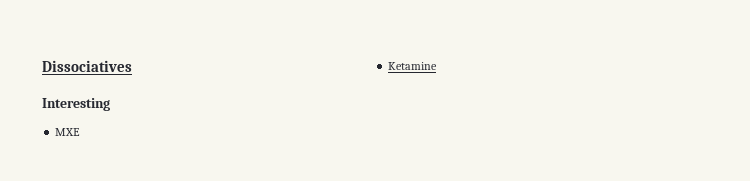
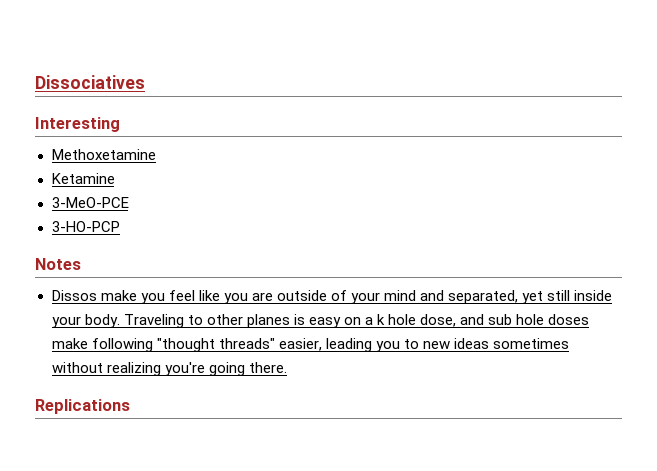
[55,128,81,136] MXE -> [51,149,156,160] Methoxetamine
(438, 66) none -> [51,197,129,208] [51,221,120,232] [35,258,81,270] [51,290,613,304] [51,314,590,328] [51,338,570,352] [51,362,287,376] [35,399,130,414] // 3-MeO-PCE // 3-HO-PCP // Notes // Dissos make you feel like you are outside of your mind and separated, yet still inside your body. Traveling to other planes is easy on a k hole dose, and sub hole doses make following "thought threads" easier, leading you to new ideas sometimes without realizing you're going there. // Replications

